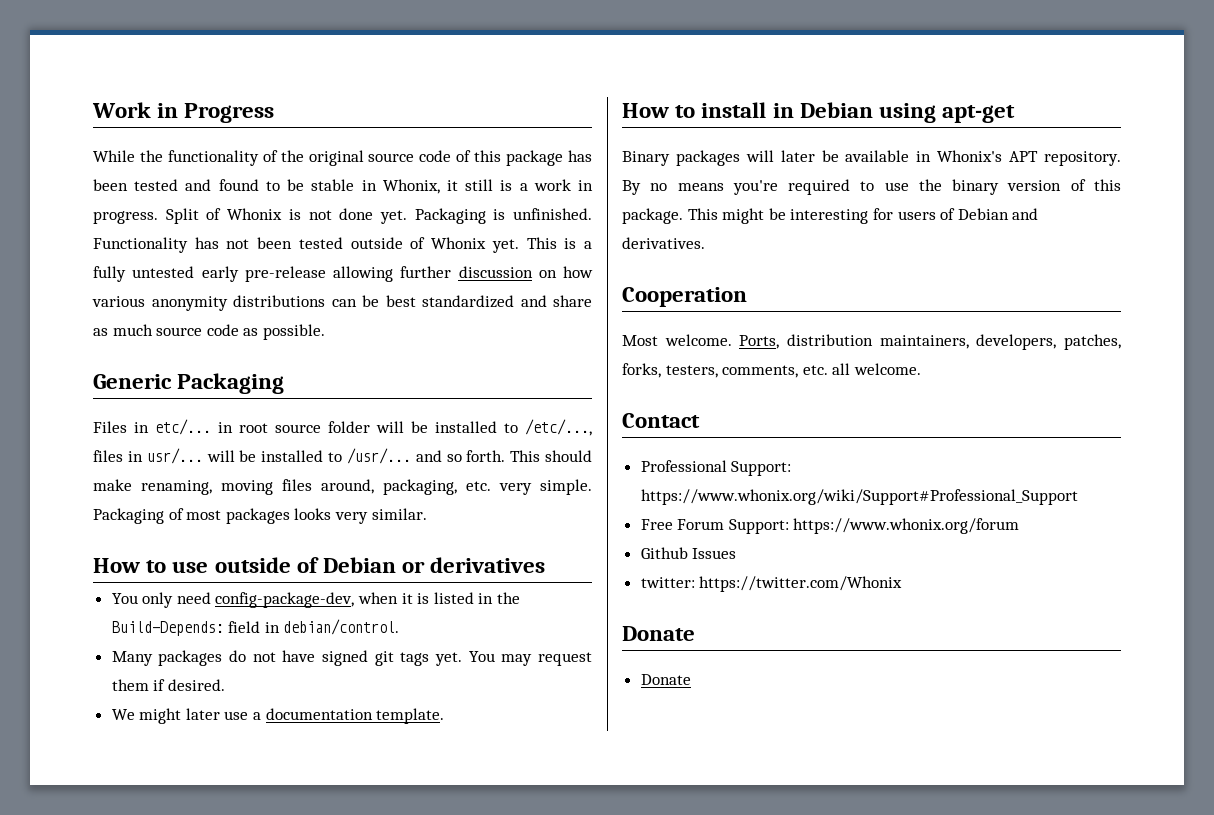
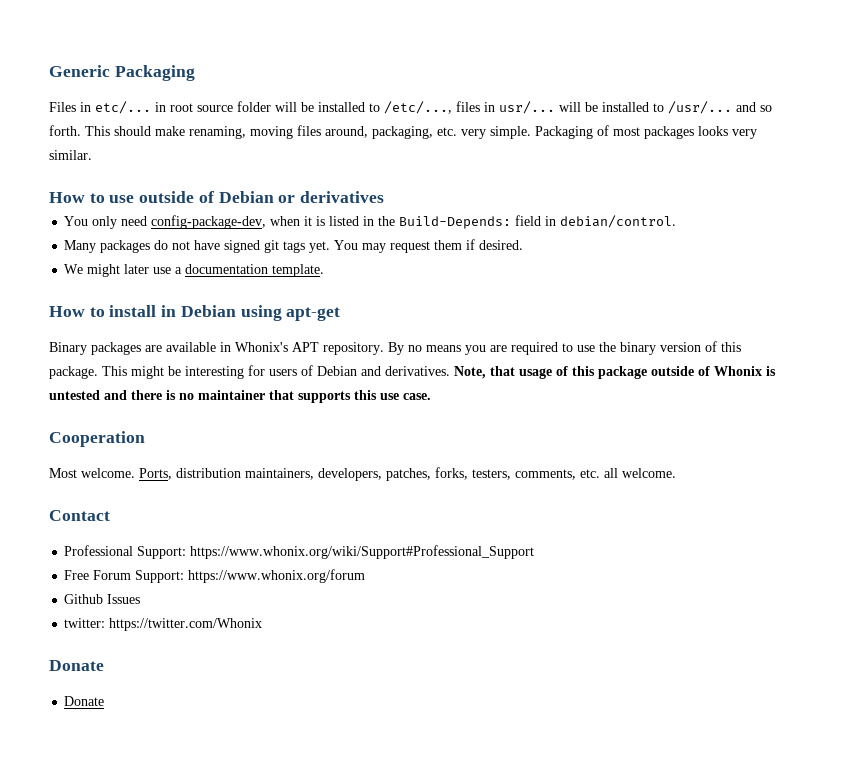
[92,102,275,123] [93,150,593,166] [93,179,594,194] [93,208,592,224] [93,237,593,253] [93,266,593,282] [92,295,592,311] [93,324,325,340] Work in Progress // While the functionality of the original source code of this package has been tested and found to be stable in Whonix, it still is a work in progress. Split of Whonix is not done yet. Packaging is unfinished. Functionality has not been tested outside of Whonix yet. This is a fully untested early pre-release allowing further discussion on how various anonymity distributions can be best standardized and share as much source code as possible. // -> (49, 71) none
[745,150,839,162] will later be -> [145,345,162,352] are
[732,180,778,195] you're -> [465,345,507,355] you are
(705, 243) none -> [454,366,776,379] [49,390,431,403] Note, that usage of this package outside of Whonix is untested and there is no maintainer that supports this use case.

